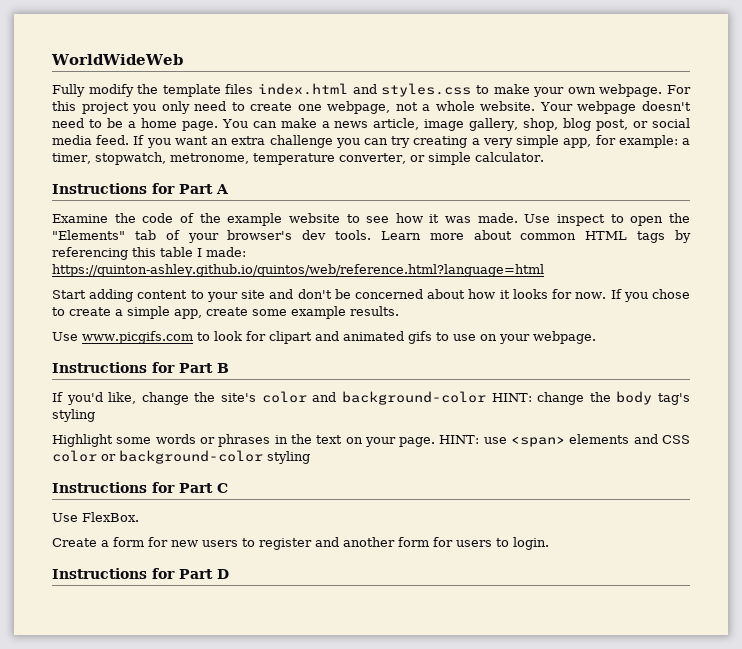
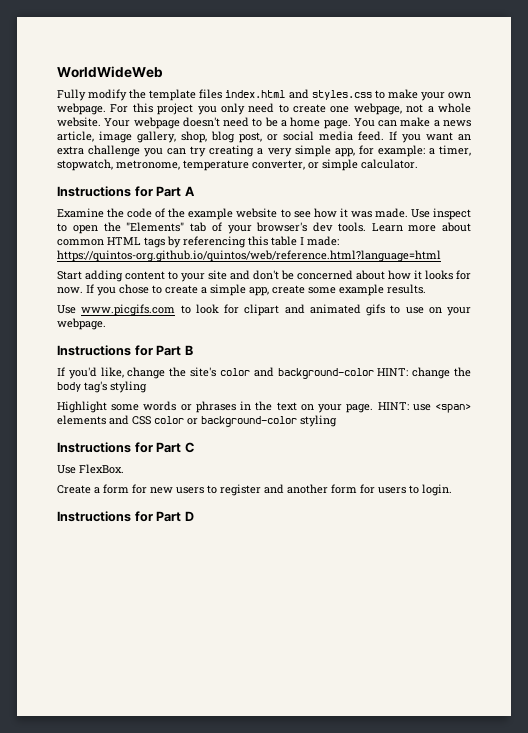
[52,264,544,277] https://quinton-ashley.github.io/quintos/web/reference.html?language=html -> [57,250,441,262] https://quintos-org.github.io/quintos/web/reference.html?language=html

